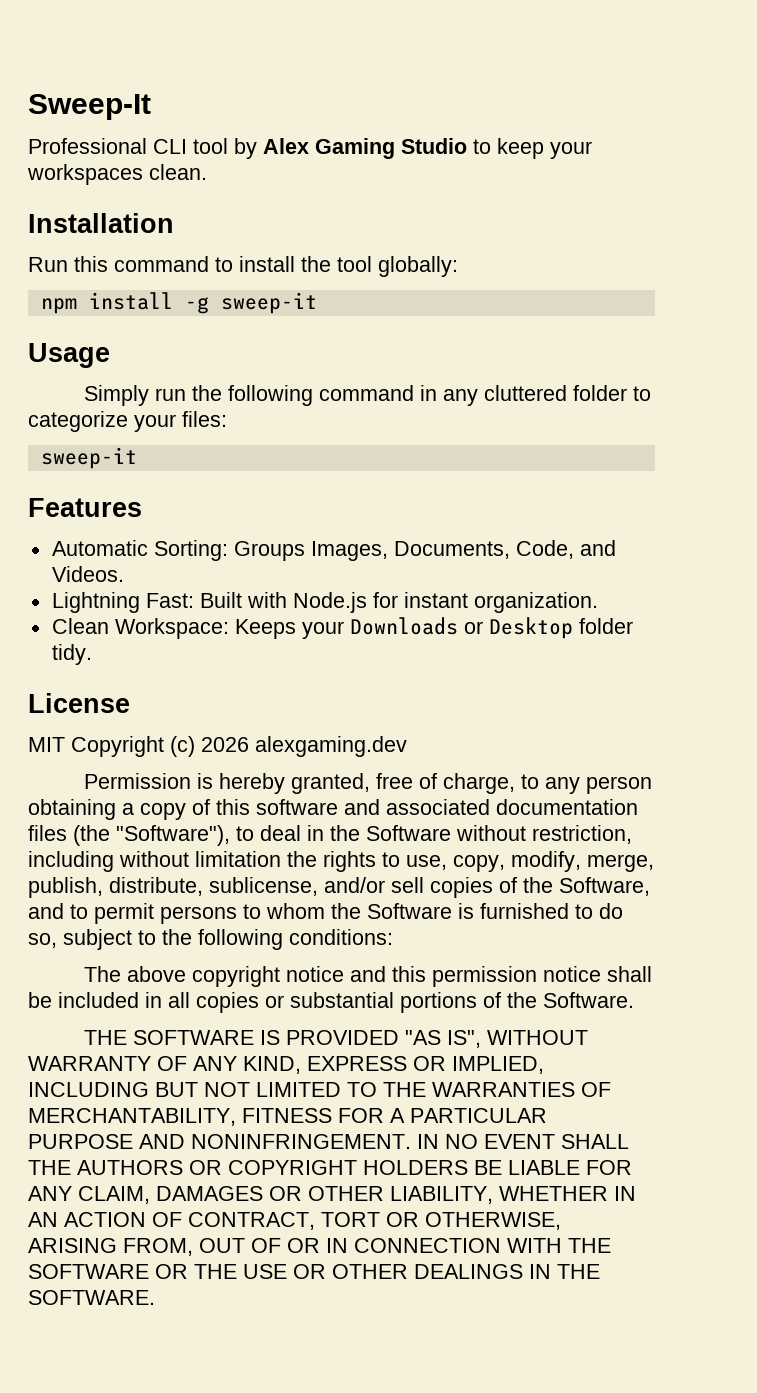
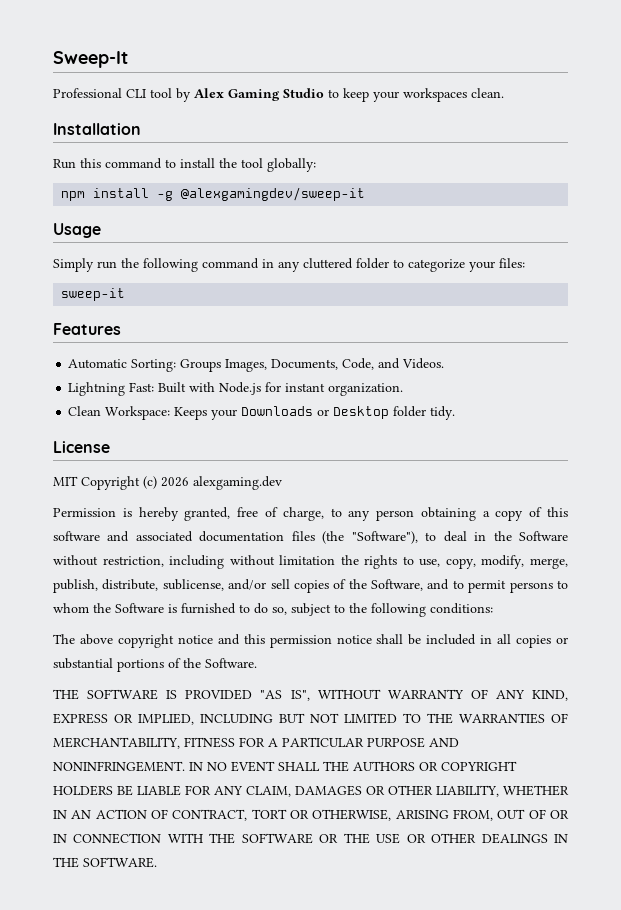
[220,292,317,314] sweep-it -> [181,187,366,201] @alexgamingdev/sweep-it

